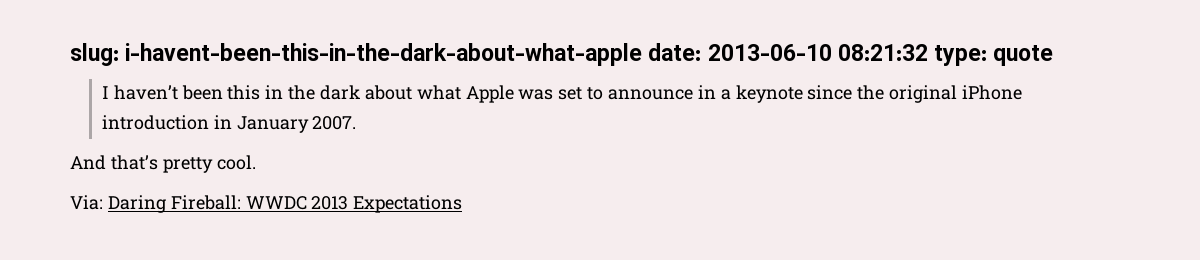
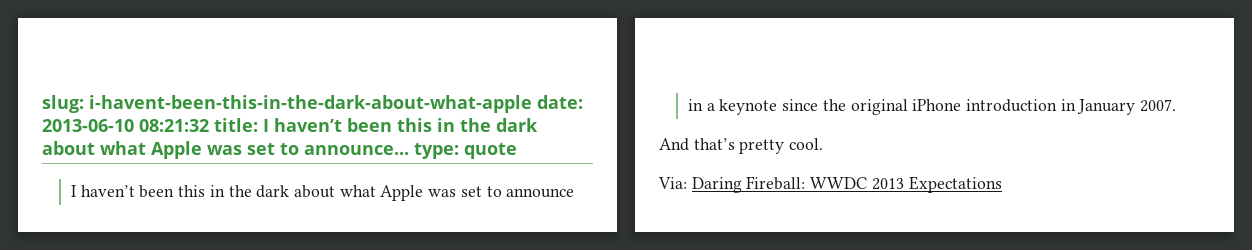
(928, 52) none -> [214,118,538,132] [42,141,409,159] title: I haven’t been this in the dark about what Apple was set to announce...

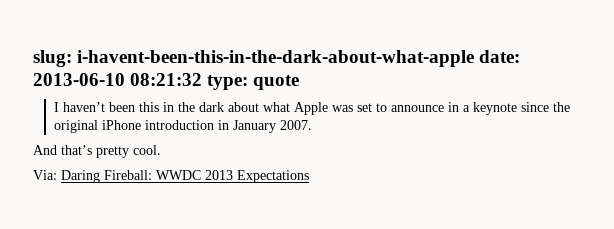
[214,118,538,132] [42,141,409,159] title: I haven’t been this in the dark about what Apple was set to announce... -> (203, 79) none

